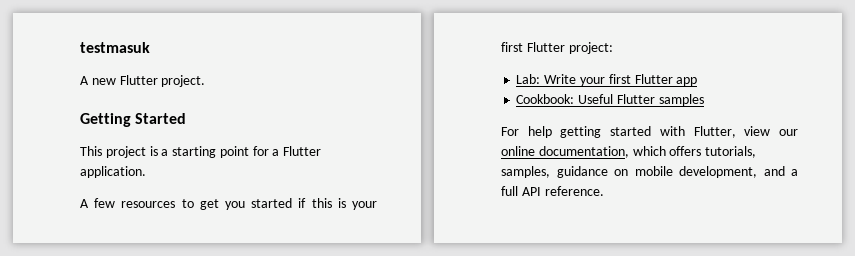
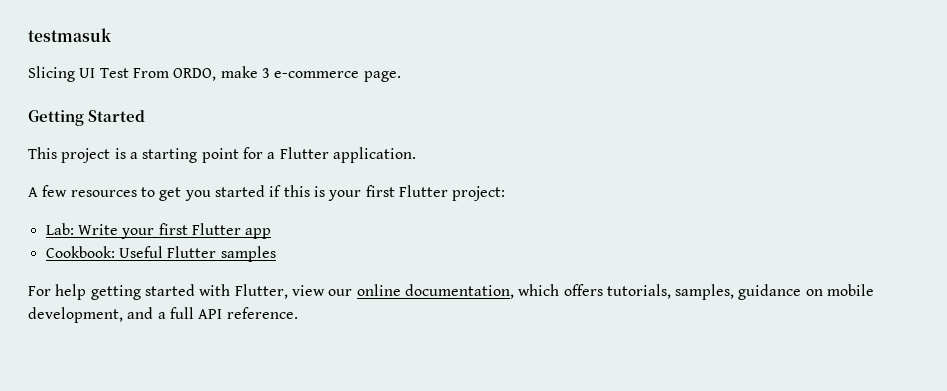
[80,75,206,87] A new Flutter project. -> [28,66,401,82] Slicing UI Test From ORDO, make 3 e-commerce page.

